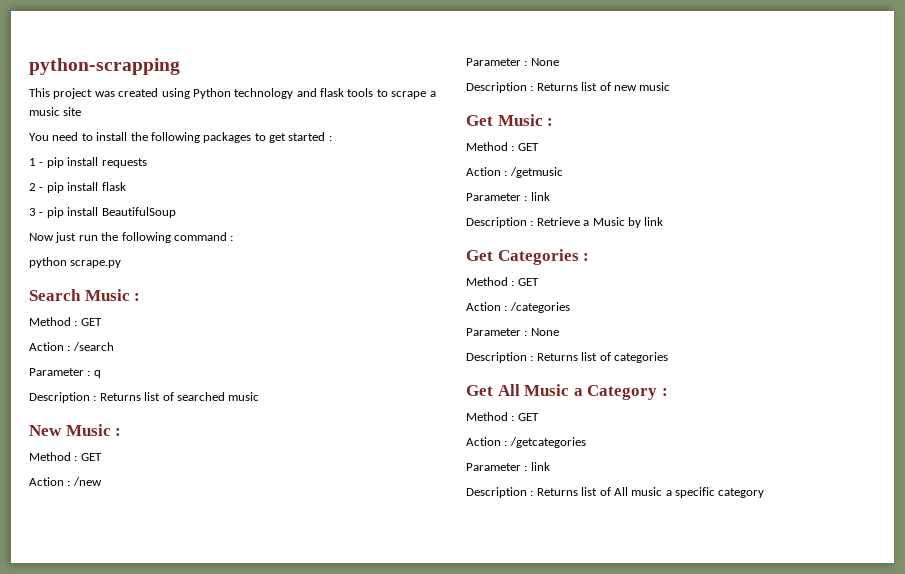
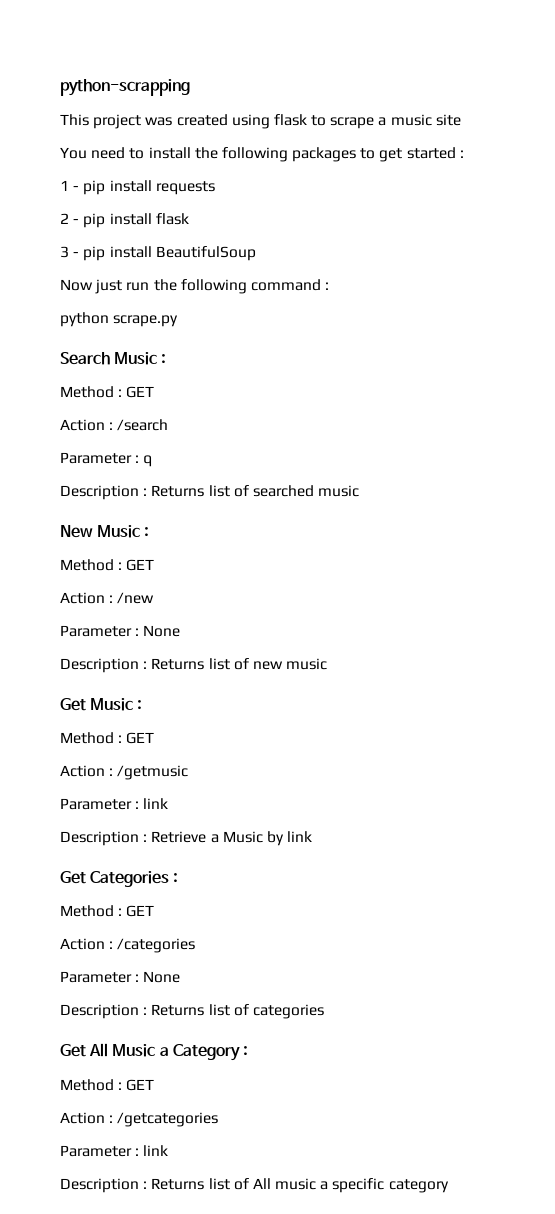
[192,88,374,99] Python technology and flask tools -> [273,114,307,126] flask

